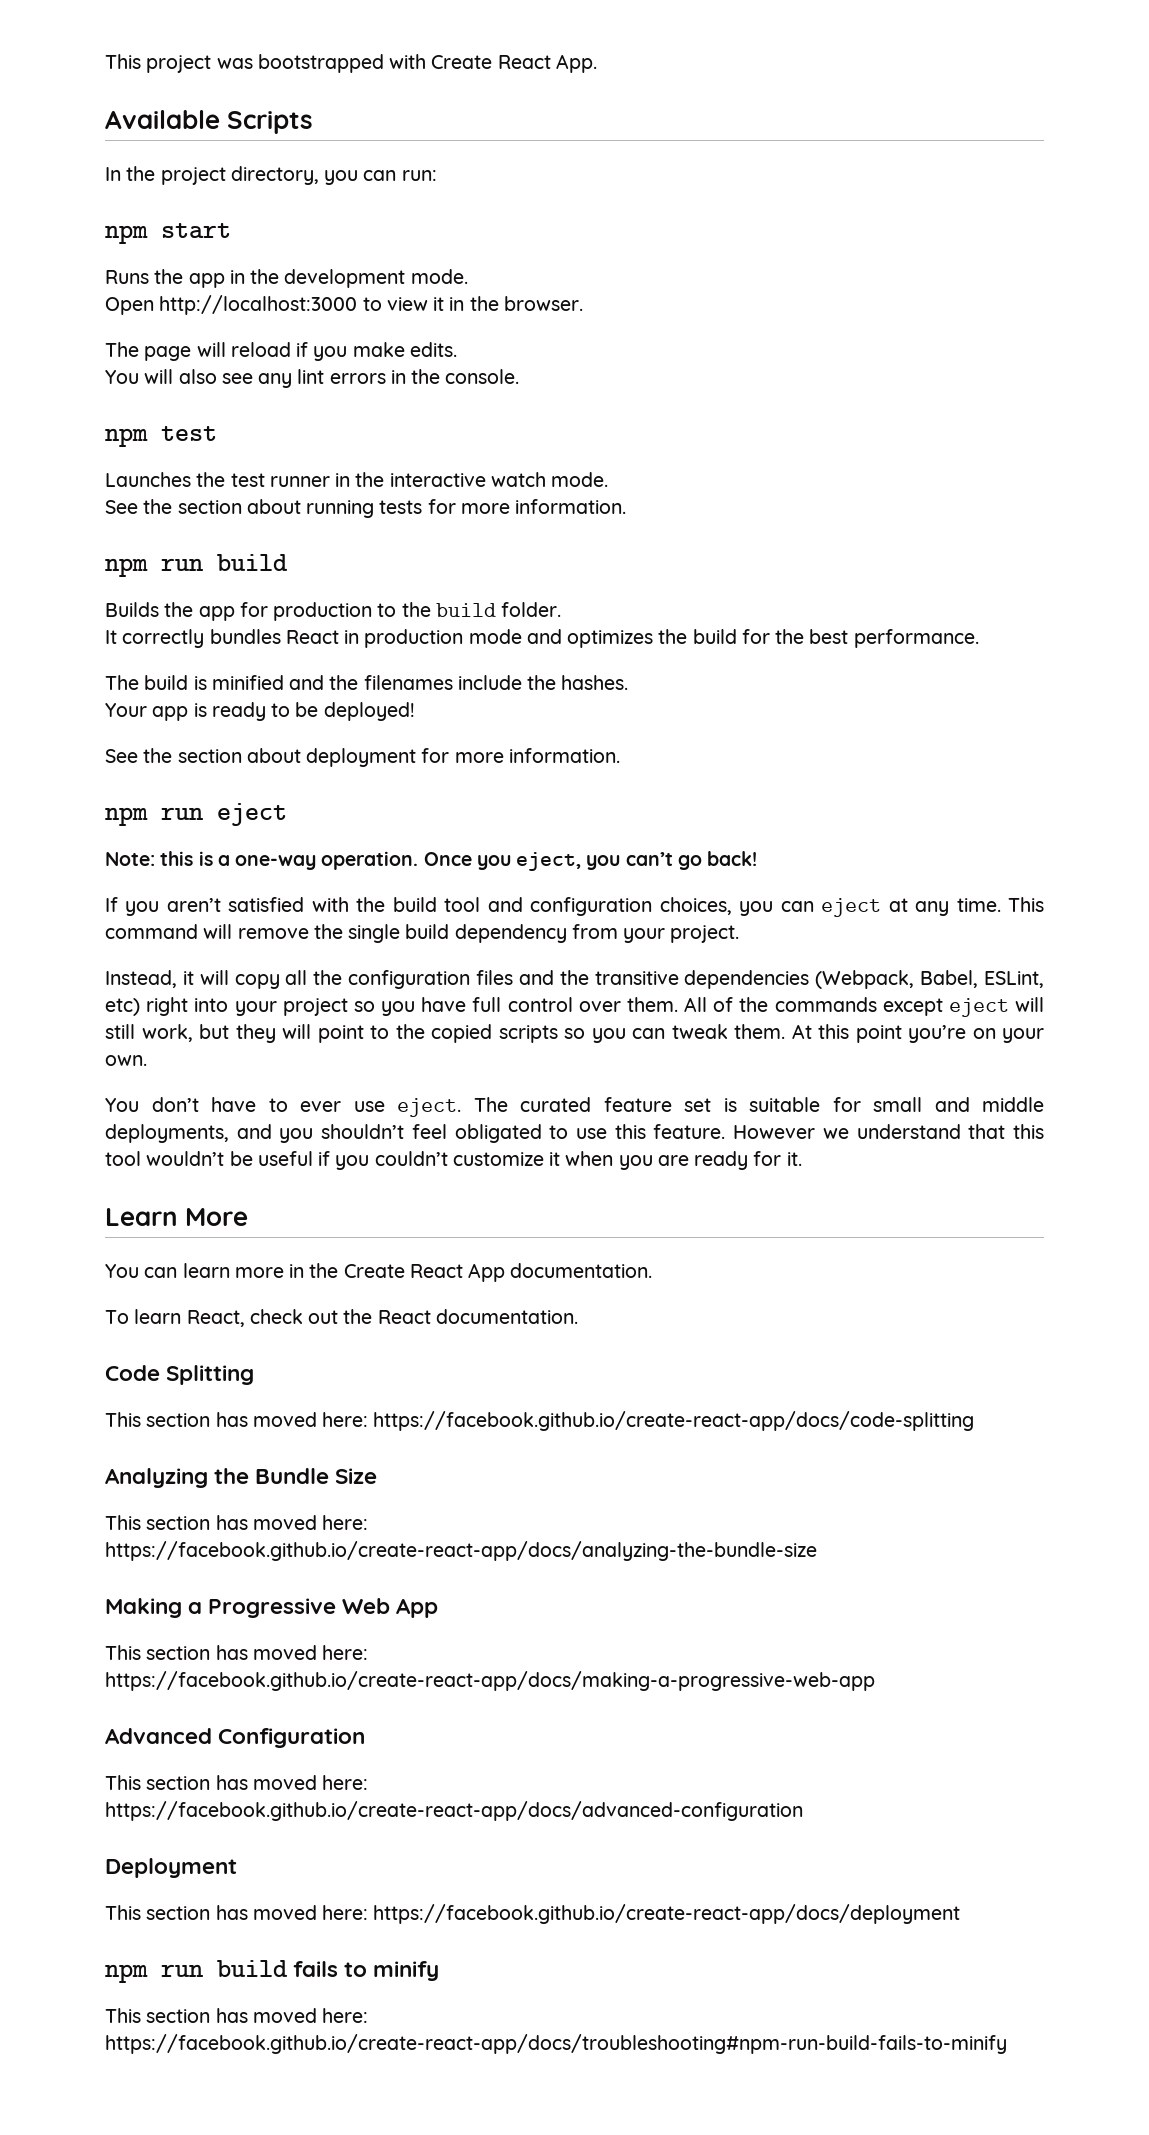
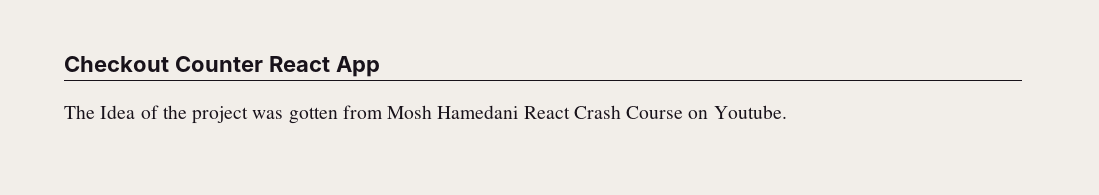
[105,54,597,73] [105,110,314,134] [105,166,437,185] [105,223,231,244] [105,269,468,288] [105,295,583,315] [105,342,457,361] [105,369,520,388] [105,426,217,447] [105,472,609,487] [105,499,627,518] [105,554,288,577] [105,602,562,621] [105,629,979,648] [105,675,629,690] [105,702,415,721] [105,748,620,767] [105,803,287,826] [105,851,758,871] [105,897,1045,917] [105,924,740,943] [105,970,1044,989] [105,997,1044,1017] [105,1024,1044,1043] [105,1055,147,1066] [105,1097,1044,1117] [105,1124,1044,1143] [105,1151,802,1170] [105,1208,249,1226] [105,1263,653,1282] [105,1309,578,1327] [105,1365,255,1385] [105,1411,975,1431] [105,1468,378,1488] [105,1515,369,1530] [105,1541,817,1561] [105,1598,439,1618] [105,1645,369,1660] [105,1671,875,1691] [105,1728,366,1748] [105,1775,369,1790] [105,1801,803,1821] [105,1858,237,1878] [105,1904,961,1924] [105,1960,440,1983] [105,2008,369,2023] [105,2034,1007,2054] This project was bootstrapped with Create React App. // Available Scripts // In the project directory, you can run: // npm start // Runs the app in the development mode. // Open http://localhost:3000 to view it in the browser. // The page will reload if you make edits. // You will also see any lint errors in the console. // npm test // Launches the test runner in the interactive watch mode. // See the section about running tests for more information. // npm run build // Builds the app for production to the build folder. // It correctly bundles React in production mode and optimizes the build for the best performance. // The build is minified and the filenames include the hashes. // Your app is ready to be deployed! // See the section about deployment for more information. // npm run eject // Note: this is a one-way operation. Once you eject, you can’t go back! // If you aren’t satisfied with the build tool and configuration choices, you can eject at any time. This command will remove the single build dependency from your project. // Instead, it will copy all the configuration files and the transitive dependencies (Webpack, Babel, ESLint, etc) right into your project so you have full control over them. All of the commands except eject will still work, but they will point to the copied scripts so you can tweak them. At this point you’re on your own. // You don’t have to ever use eject. The curated feature set is suitable for small and middle deployments, and you shouldn’t feel obligated to use this feature. However we understand that this tool wouldn’t be useful if you couldn’t customize it when you are ready for it. // Learn More // You can learn more in the Create React App documentation. // To learn React, check out the React documentation. // Code Splitting // This section has moved here: https://facebook.github.io/create-react-app/docs/code-splitting // Analyzing the Bundle Size // This section has moved here: https://facebook.github.io/create-react-app/docs/analyzing-the-bundle-size // Making a Progressive Web App // This section has moved here: https://facebook.github.io/create-react-app/docs/making-a-progressive-web-app // Advanced Configuration // This section has moved here: https://facebook.github.io/create-react-app/docs/advanced-configuration // Deployment // This section has moved here: https://facebook.github.io/create-react-app/docs/deployment // npm run build fails to minify // This section has moved here: https://facebook.github.io/create-react-app/docs/troubleshooting#npm-run-build-fails-to-minify -> [64,56,380,77] [64,105,787,124] Checkout Counter React App // The Idea of the project was gotten from Mosh Hamedani React Crash Course on Youtube.

